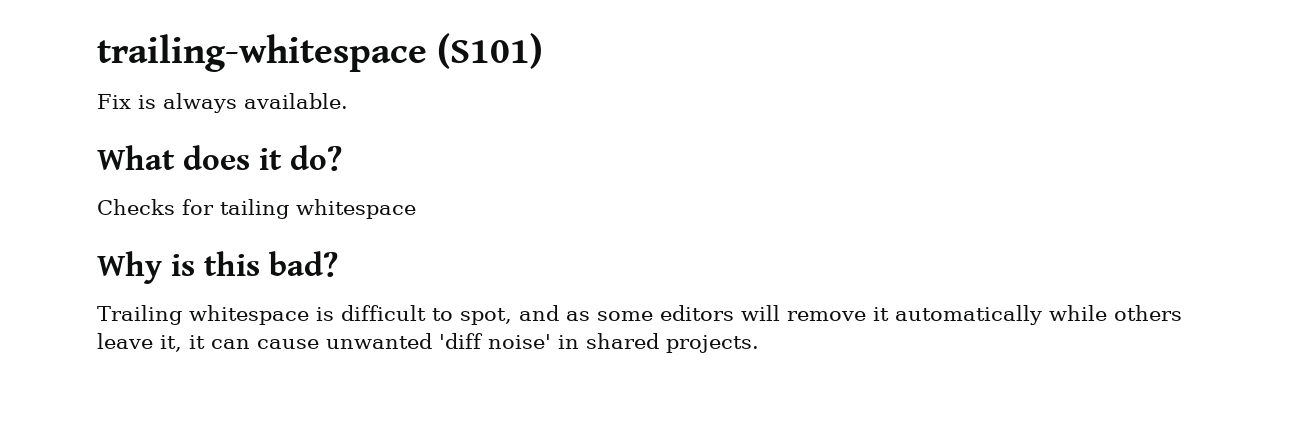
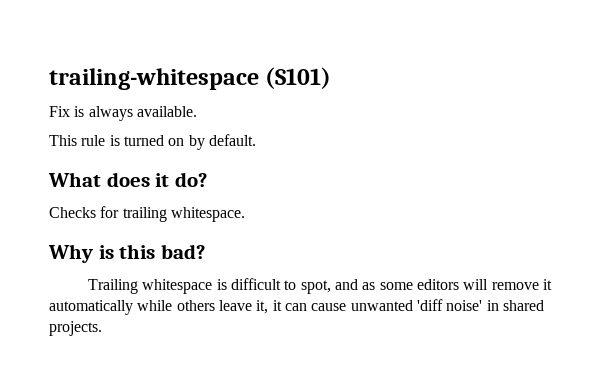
(348, 101) none -> [49,134,256,150] // This rule is turned on by default.
[220,199,416,219] tailing whitespace -> [122,207,245,222] trailing whitespace.

